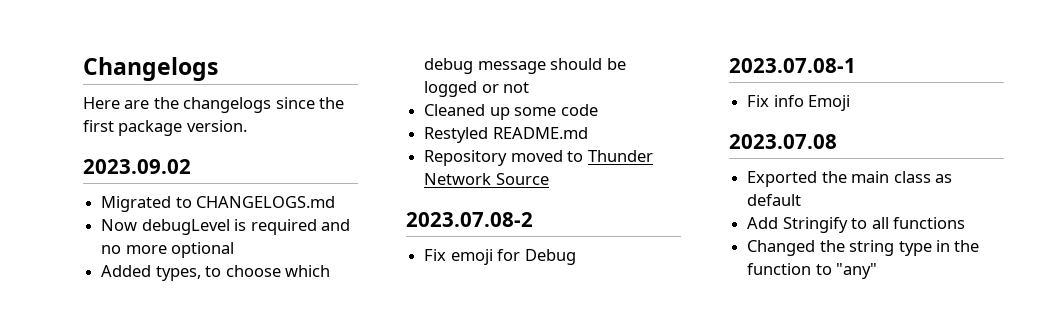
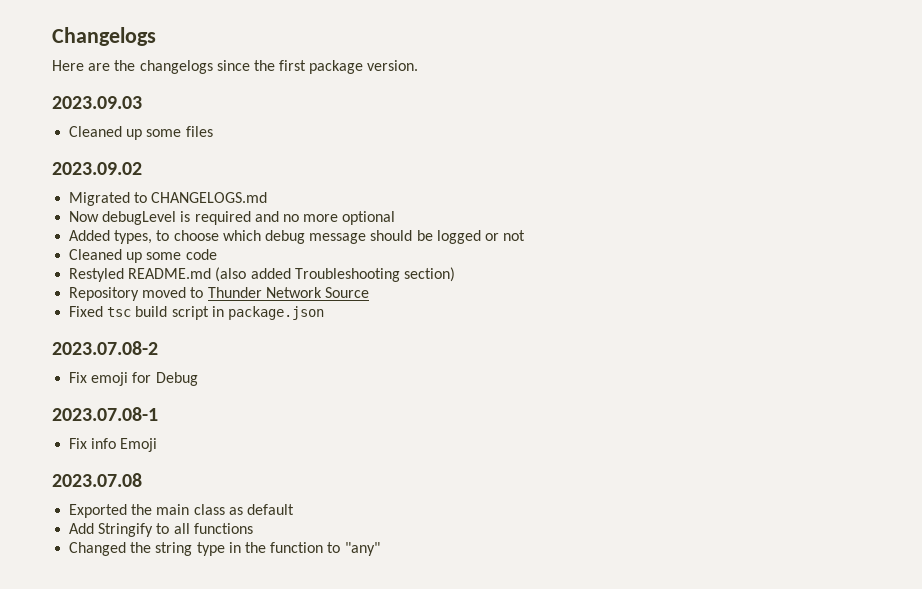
(247, 126) none -> [52,96,142,109] [69,126,213,140] // 2023.09.03 // Cleaned up some files
(588, 133) none -> [215,267,455,282] (also added Troubleshooting section)
(549, 179) none -> [69,306,324,320] // Fixed tsc build script in package.json

